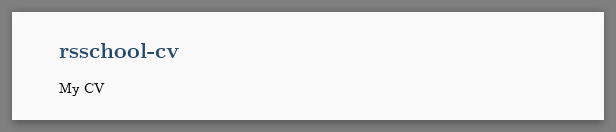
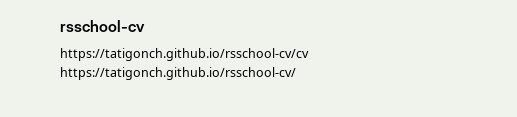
[59,82,105,96] My CV -> [60,48,309,61] [60,67,296,80] https://tatigonch.github.io/rsschool-cv/cv https://tatigonch.github.io/rsschool-cv/

